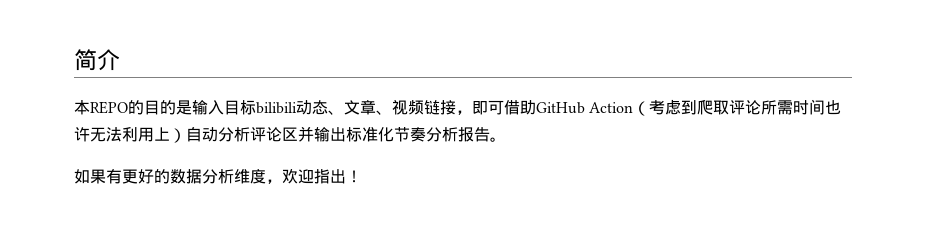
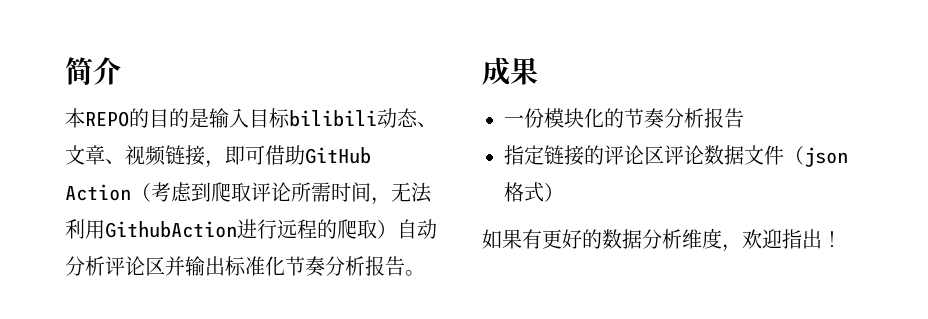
[825,100,842,115] [74,127,90,142] 也许 -> [371,197,391,205] ，
[154,127,170,141] 上 -> [105,219,377,239] GithubAction进行远程的爬取
(506, 139) none -> [482,57,538,85] [504,108,744,129] [504,145,848,167] [504,182,564,202] // 成果 // 一份模块化的节奏分析报告 // 指定链接的评论区评论数据文件（json格式）

